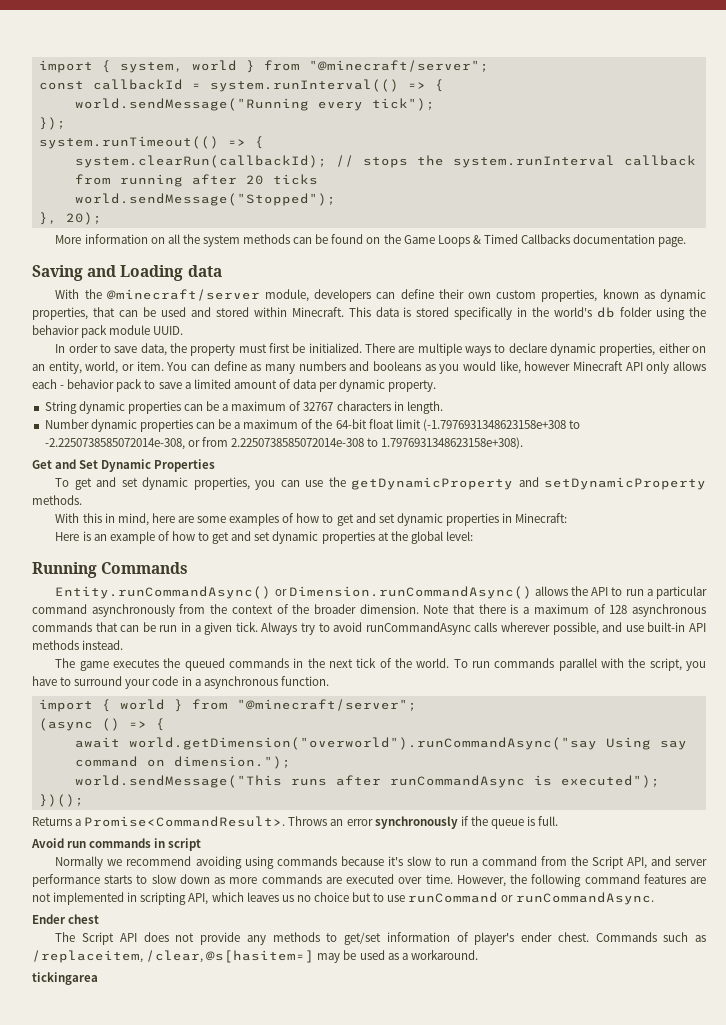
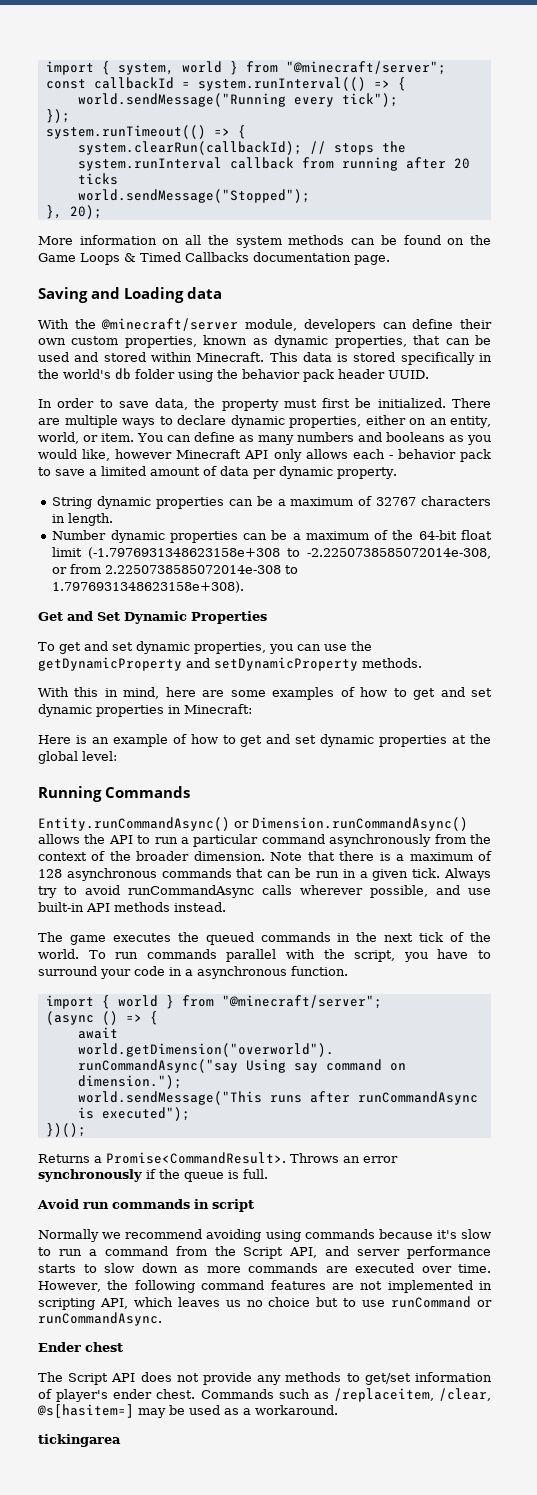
[109,325,151,335] module -> [338,369,385,379] header

